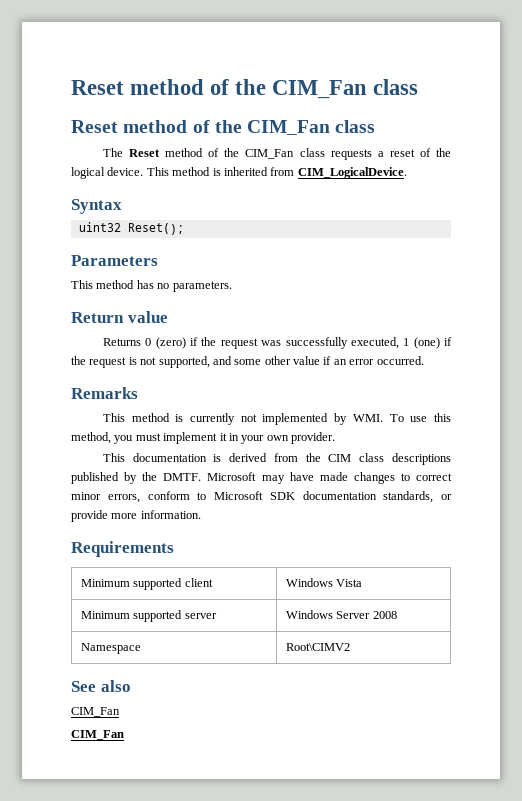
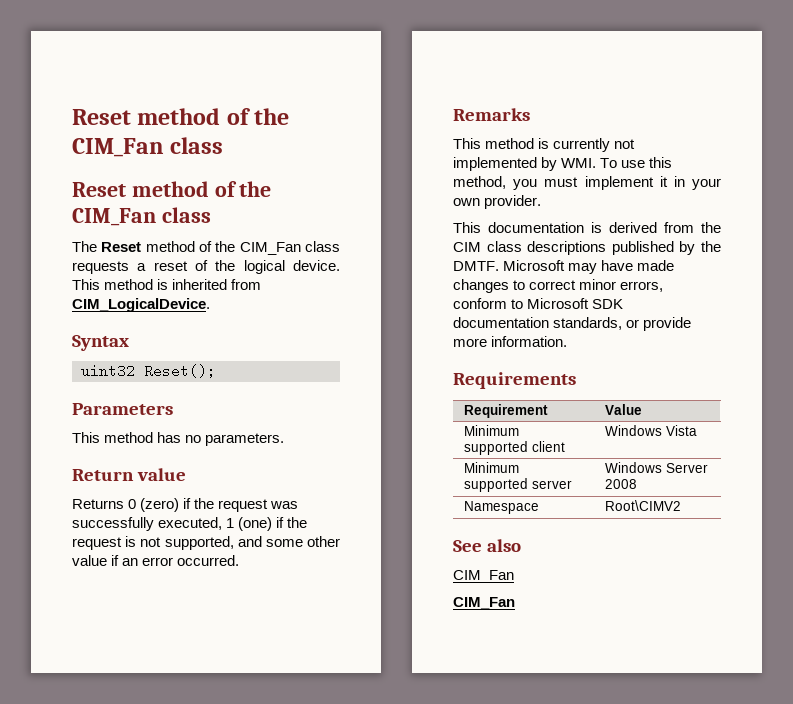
(174, 549) none -> [463,404,548,418] [604,404,642,415] // Requirement | Value

